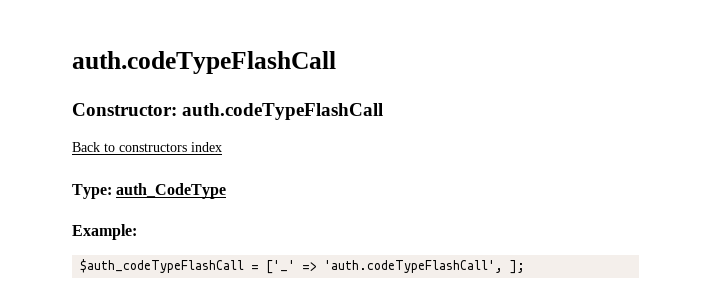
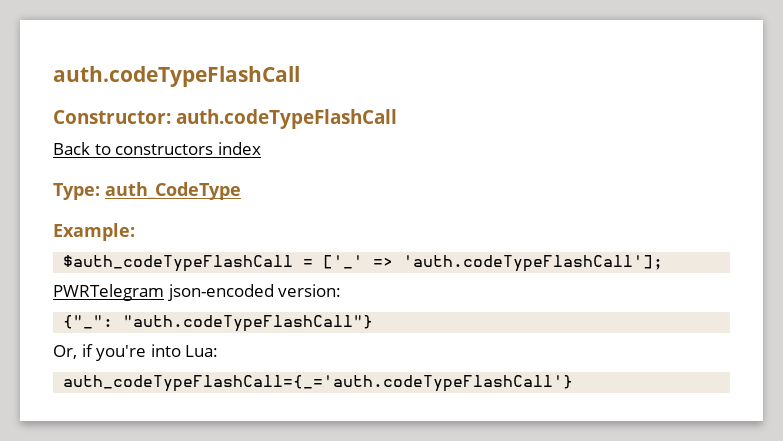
[324,260,526,274] 'auth.codeTypeFlashCall', ]; -> [403,255,664,272] [53,284,342,301] [63,315,374,332] [53,344,219,361] [63,375,574,392] 'auth.codeTypeFlashCall']; // PWRTelegram json-encoded version: // {"_": "auth.codeTypeFlashCall"} // Or, if you're into Lua: // auth_codeTypeFlashCall={_='auth.codeTypeFlashCall'}

